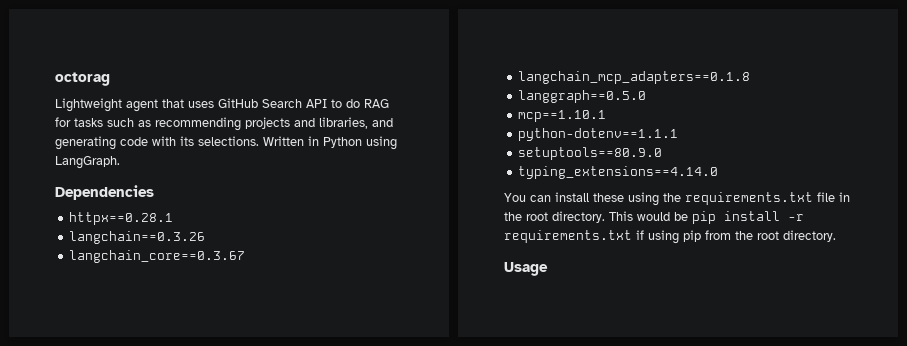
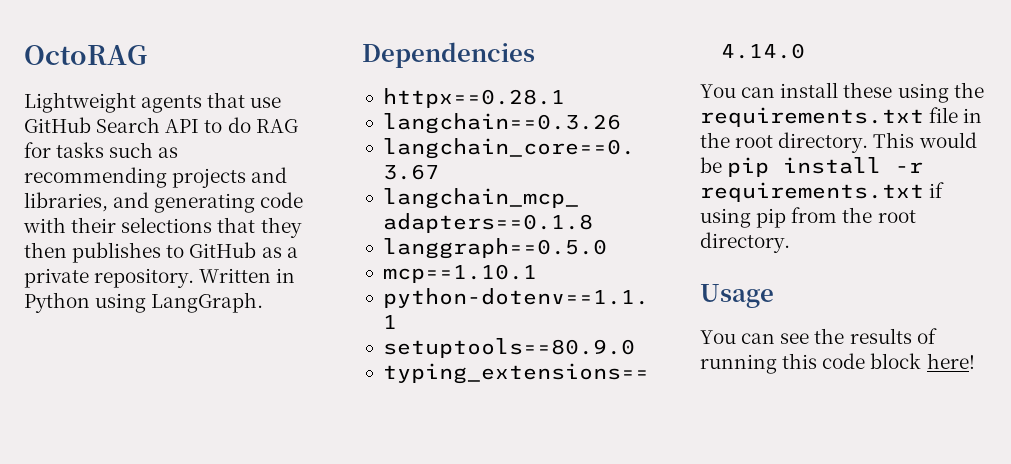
[55,72,110,86] octorag -> [24,45,147,65] OctoRAG
[126,99,214,112] agent that uses -> [141,92,282,113] agents that use
[180,136,259,146] its selections. -> [71,217,302,238] [24,242,298,263] [24,268,195,288] their selections that they then publishes to GitHub as a private repository.
(548, 269) none -> [700,328,937,344] [700,353,975,374] // You can see the results of running this code block here!

